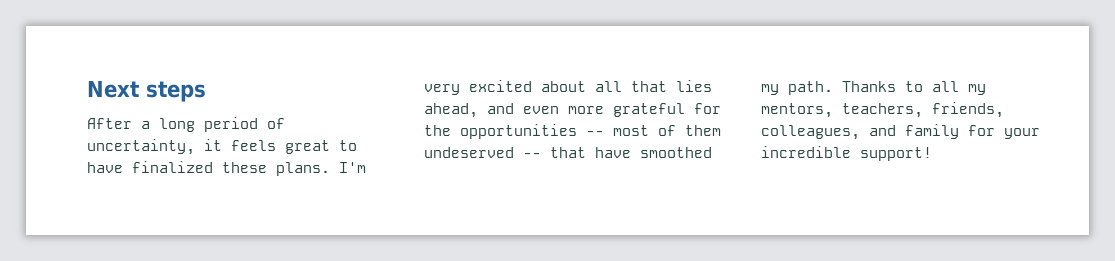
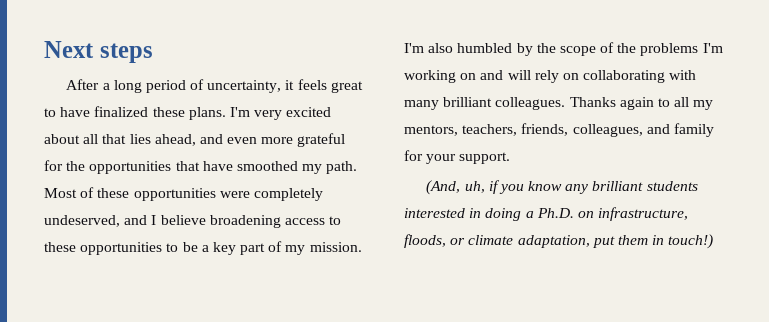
[586,125,721,136] [424,147,541,158] -- most of them undeserved -- -> (172, 167) none
[842,81,896,92] Thanks -> [44,187,323,201] [44,215,342,228] [44,241,362,255] [404,42,723,56] [404,70,697,83] [404,97,654,110] Most of these opportunities were completely undeserved, and I believe broadening access to these opportunities to be a key part of my mission. I'm also humbled by the scope of the problems I'm working on and will rely on collaborating with many brilliant colleagues. Thanks again
[761,146,932,161] incredible support! -> [459,152,511,164] [426,180,698,195] [404,207,689,221] [404,234,714,249] support. // (And, uh, if you know any brilliant students interested in doing a Ph.D. on infrastructure, floods, or climate adaptation, put them in touch!)

